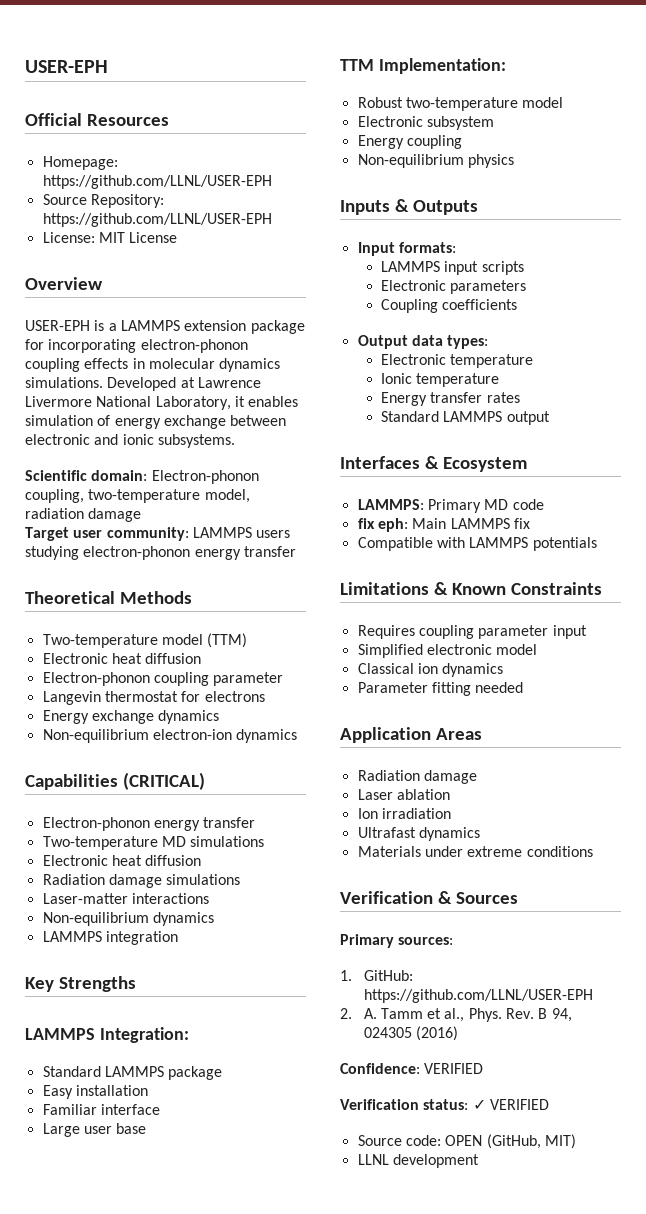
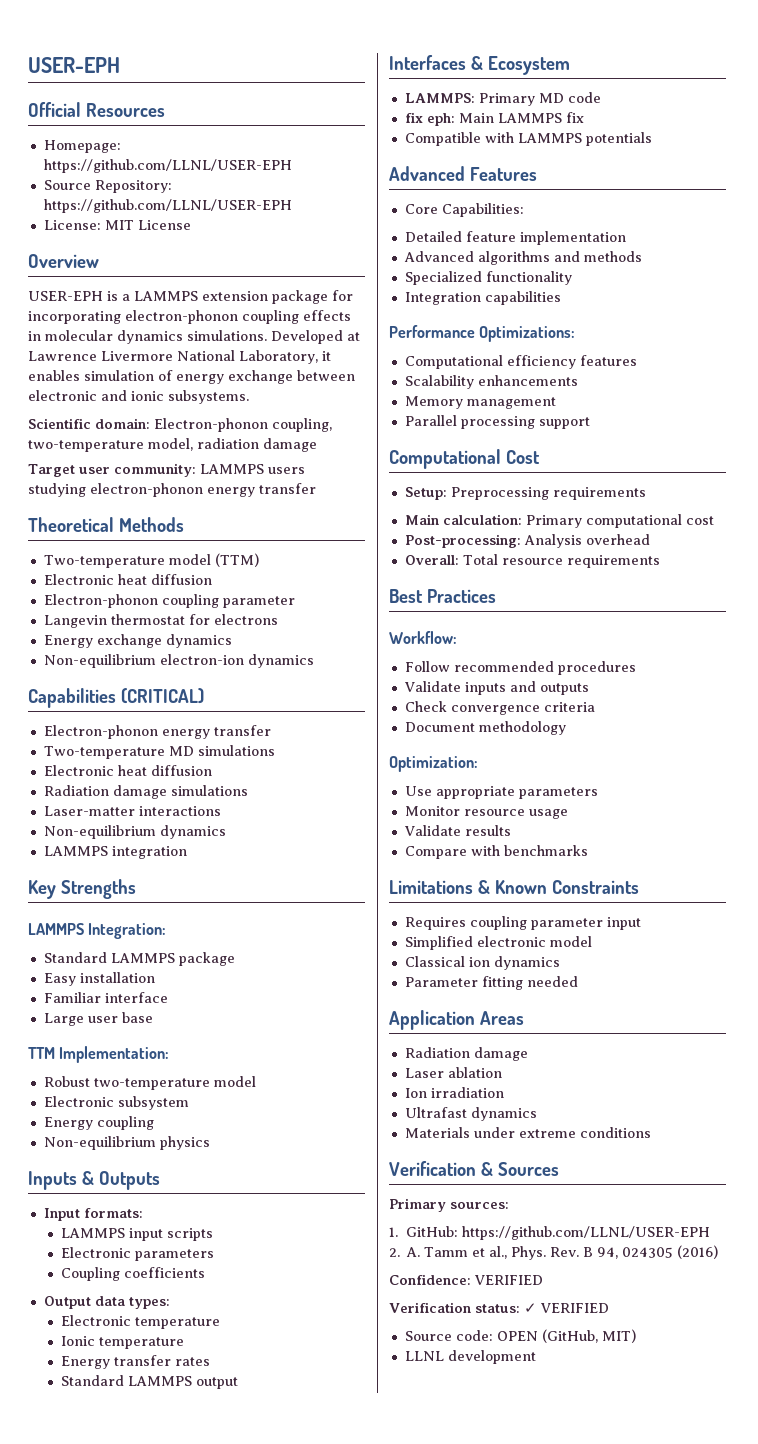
(597, 544) none -> [389,166,537,181] [404,203,524,217] [404,231,626,245] [403,251,642,265] [404,271,572,285] [404,291,561,305] [389,325,576,342] [404,355,637,369] [404,375,578,389] [404,396,556,409] [404,415,590,429] [389,449,540,469] [404,487,646,500] [404,514,714,528] [404,534,650,548] [404,554,660,568] [389,589,496,603] [389,631,457,644] [404,661,636,675] [403,681,589,695] [404,701,595,715] [404,721,566,735] [389,756,478,772] [404,786,598,799] [404,806,568,819] [403,825,511,836] [404,845,588,859] // Advanced Features // Core Capabilities: // Detailed feature implementation // Advanced algorithms and methods // Specialized functionality // Integration capabilities // Performance Optimizations: // Computational efficiency features // Scalability enhancements // Memory management // Parallel processing support // Computational Cost // Setup: Preprocessing requirements // Main calculation: Primary computational cost // Post-processing: Analysis overhead // Overall: Total resource requirements // Best Practices // Workflow: // Follow recommended procedures // Validate inputs and outputs // Check convergence criteria // Document methodology // Optimization: // Use appropriate parameters // Monitor resource usage // Validate results // Compare with benchmarks

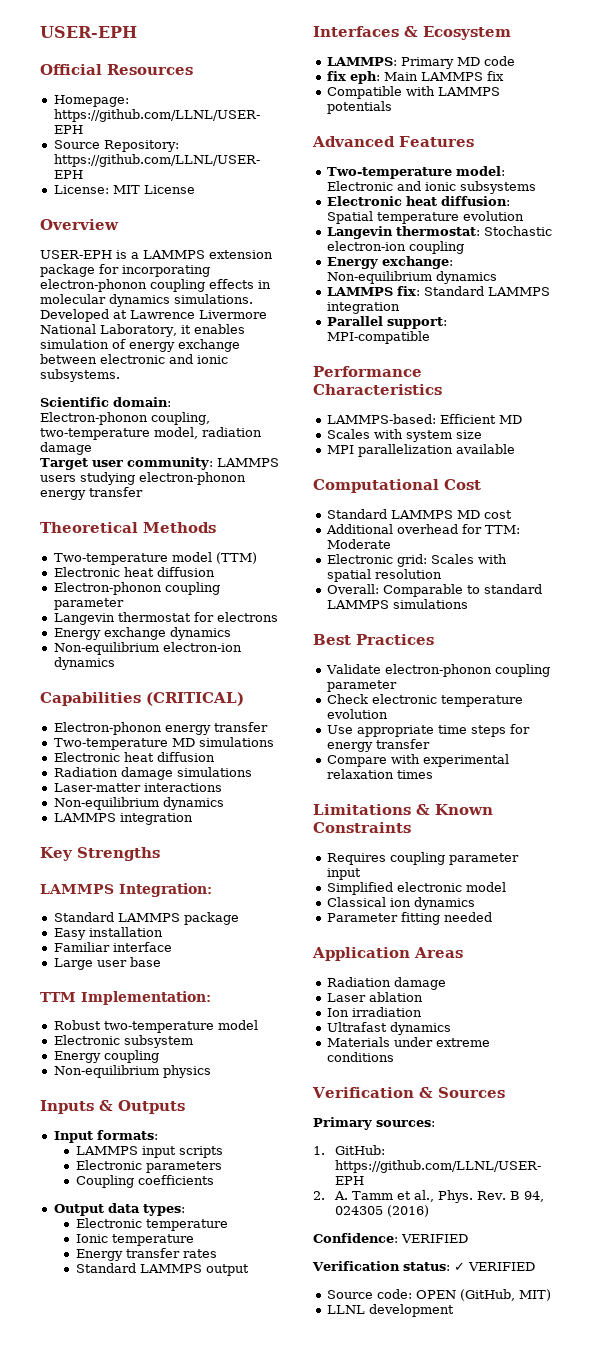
[404,203,524,217] [404,231,626,245] [403,251,642,265] [404,271,572,285] [404,291,561,305] [389,325,576,342] [404,355,637,369] [404,375,578,389] [404,396,556,409] [404,415,590,429] [389,449,540,469] [404,487,646,500] [404,514,682,528] Core Capabilities: // Detailed feature implementation // Advanced algorithms and methods // Specialized functionality // Integration capabilities // Performance Optimizations: // Computational efficiency features // Scalability enhancements // Memory management // Parallel processing support // Computational Cost // Setup: Preprocessing requirements // Main calculation: Primary computational -> [326,166,505,179] [326,181,536,194] [326,196,510,206] [326,211,524,224] [326,226,552,239] [326,241,464,254] [326,256,453,269] [326,271,497,284] [326,286,550,296] [326,302,400,314] [326,316,447,329] [326,331,430,344] [313,366,422,377] [313,384,442,395] [326,414,522,424] [326,429,482,442] [326,444,515,457] [313,479,481,493] [326,509,480,519] Two-temperature model: Electronic and ionic subsystems // Electronic heat diffusion: Spatial temperature evolution // Langevin thermostat: Stochastic electron-ion coupling // Energy exchange: Non-equilibrium dynamics // LAMMPS fix: Standard LAMMPS integration // Parallel support: MPI-compatible // Performance Characteristics // LAMMPS-based: Efficient MD // Scales with system size // MPI parallelization available // Computational Cost // Standard LAMMPS MD
[404,534,582,548] Post-processing: Analysis -> [325,524,393,534] Additional
[404,554,660,568] [389,589,496,603] [389,631,457,644] [404,661,636,675] [403,681,589,695] [404,701,595,715] [404,721,566,735] [389,756,478,772] [404,786,598,799] [404,806,568,819] [403,825,511,836] // Overall: Total resource requirements // Best Practices // Workflow: // Follow recommended procedures // Validate inputs and outputs // Check convergence criteria // Document methodology // Optimization: // Use appropriate parameters // Monitor resource usage // Validate results -> [461,524,520,534] [326,539,391,549] [326,554,507,567] [326,569,442,582] [326,584,542,597] [326,599,468,609] [313,634,434,645] [325,664,550,677] [326,680,397,692] [326,694,523,707] [326,709,388,719] [326,724,530,737] [326,739,430,752] for TTM: Moderate // Electronic grid: Scales with spatial resolution // Overall: Comparable to standard LAMMPS simulations // Best Practices // Validate electron-phonon coupling parameter // Check electronic temperature evolution // Use appropriate time steps for energy transfer
[503,845,588,856] benchmarks -> [422,754,509,767] [326,769,433,779] experimental relaxation times

